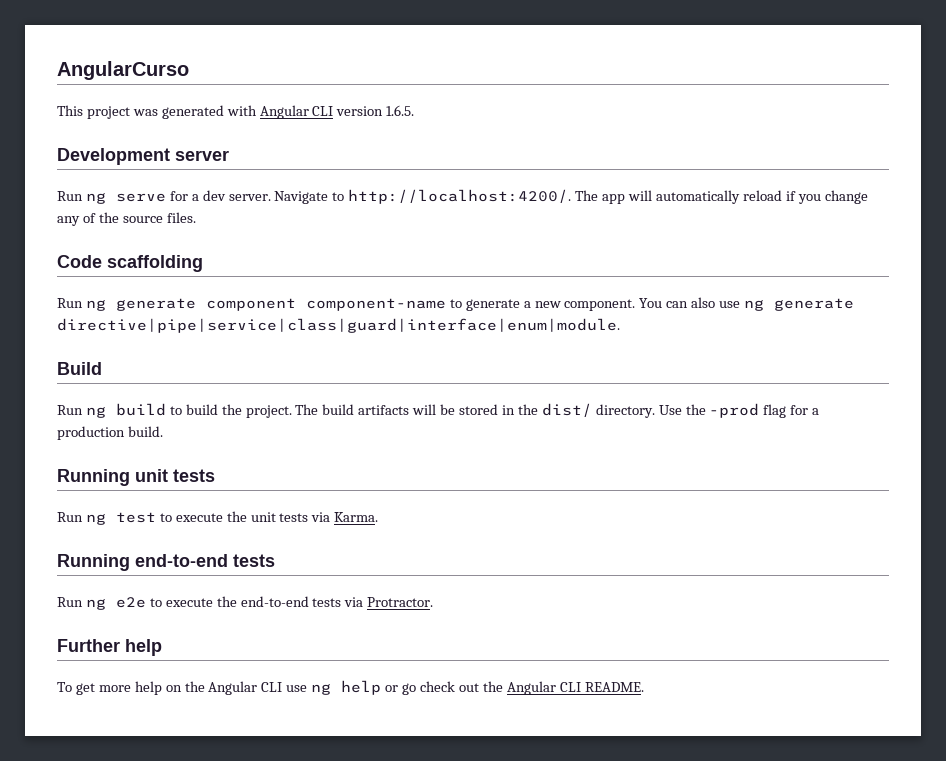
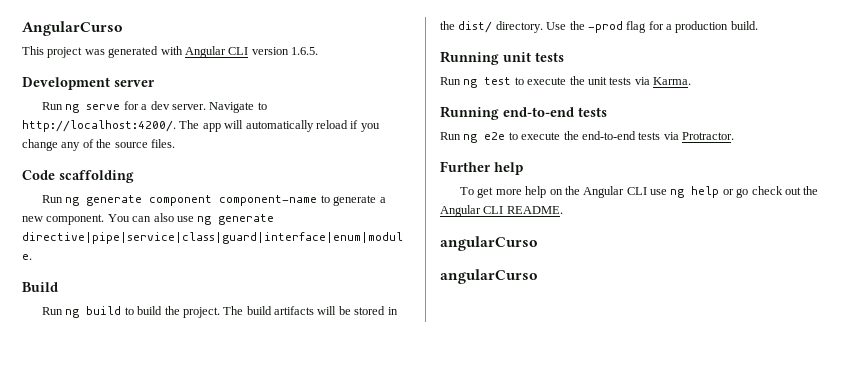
(644, 687) none -> [440,236,538,251] [440,269,538,284] // angularCurso // angularCurso

